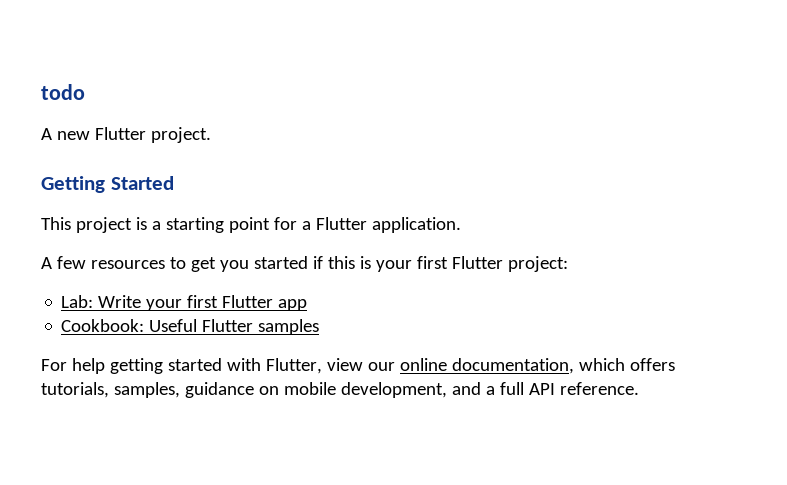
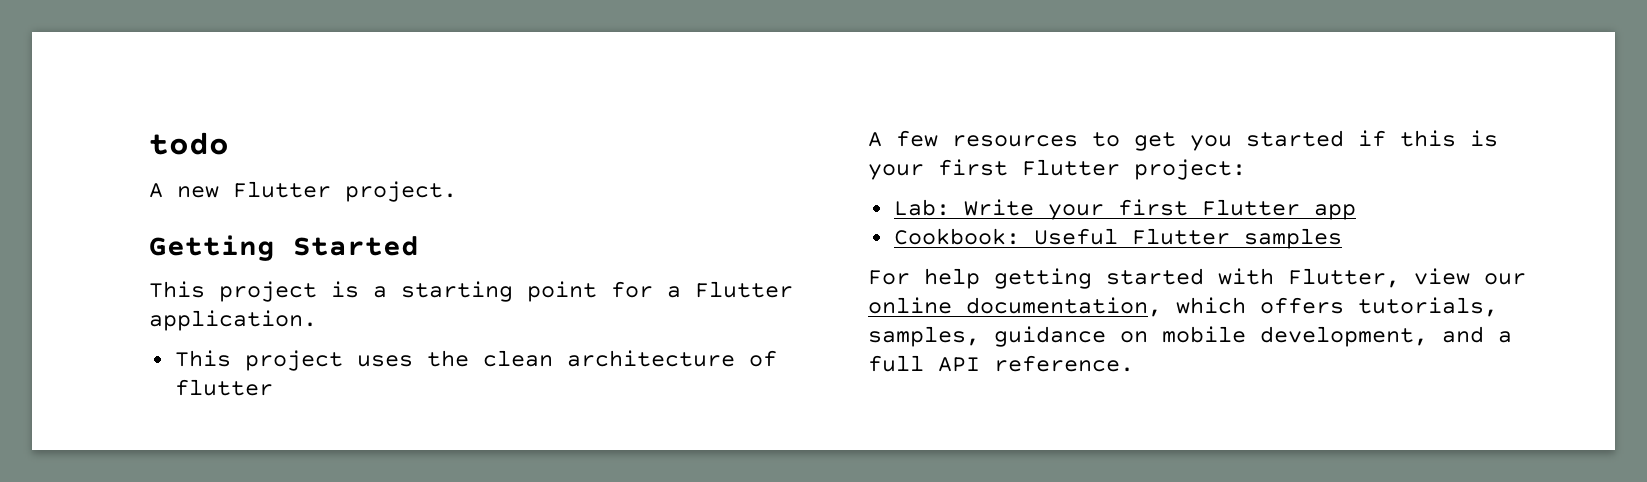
(461, 225) none -> [174,350,777,371] [174,379,273,396] // This project uses the clean architecture of flutter

